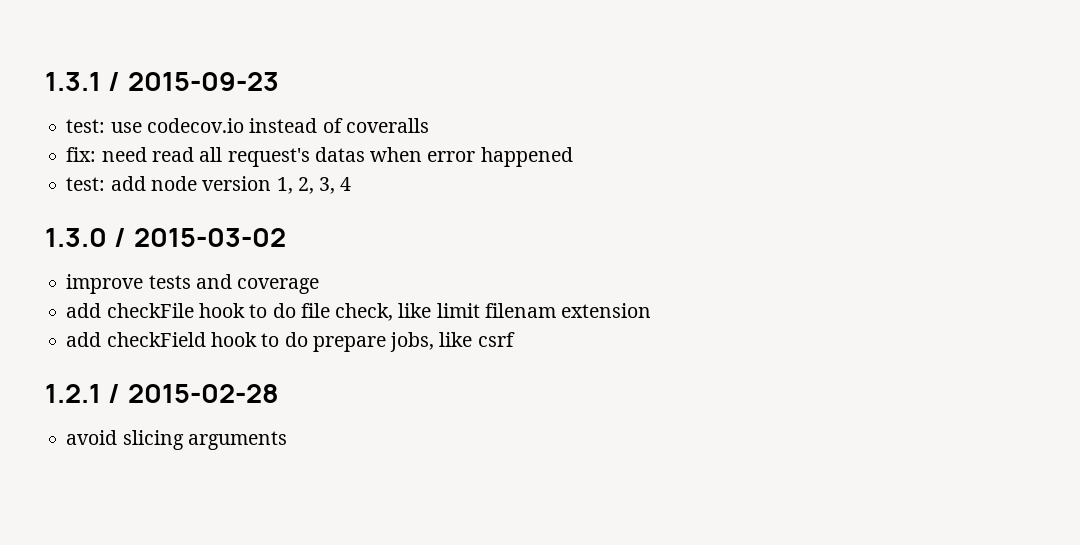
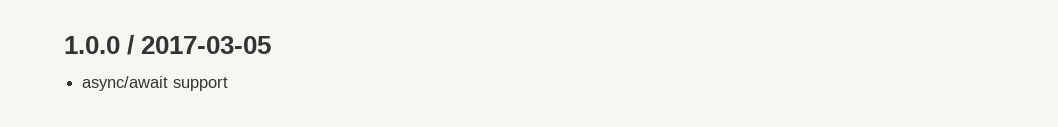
[45,72,279,91] [66,118,429,133] [66,147,573,167] [66,176,352,194] [45,228,286,247] [66,274,320,294] [66,303,652,321] [66,332,515,352] [45,384,279,403] [66,430,287,450] 1.3.1 / 2015-09-23 // test: use codecov.io instead of coveralls // fix: need read all request's datas when error happened // test: add node version 1, 2, 3, 4 // 1.3.0 / 2015-03-02 // improve tests and coverage // add checkFile hook to do file check, like limit filenam extension // add checkField hook to do prepare jobs, like csrf // 1.2.1 / 2015-02-28 // avoid slicing arguments -> [64,35,272,55] [82,76,229,91] 1.0.0 / 2017-03-05 // async/await support

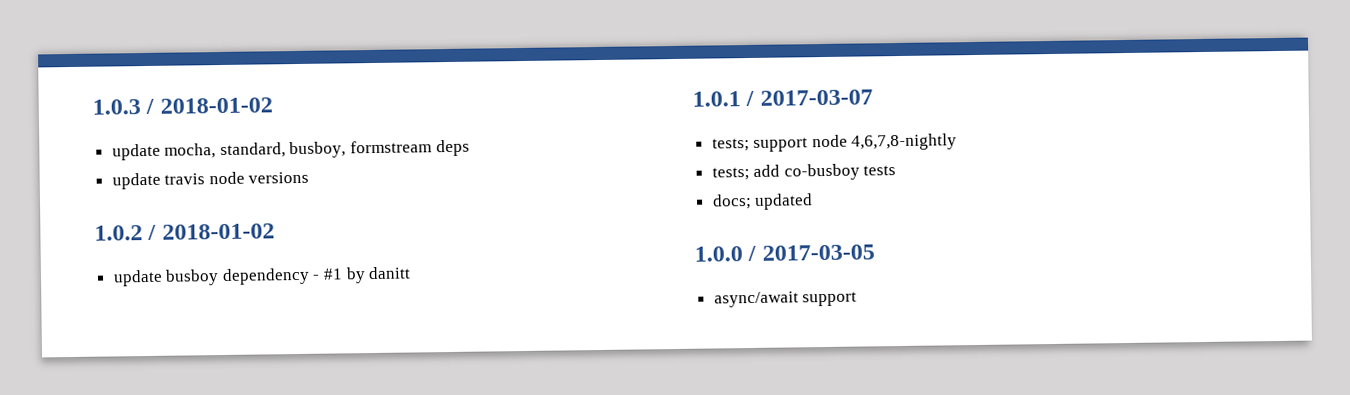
(64, 45) none -> [92,97,273,115] [111,139,470,161] [111,171,310,190] [94,223,275,241] [112,266,412,287] [692,89,873,107] [711,133,958,152] [711,163,897,181] [711,193,814,210] 1.0.3 / 2018-01-02 // update mocha, standard, busboy, formstream deps // update travis node versions // 1.0.2 / 2018-01-02 // update busboy dependency - #1 by danitt // 1.0.1 / 2017-03-07 // tests; support node 4,6,7,8-nightly // tests; add co-busboy tests // docs; updated //

